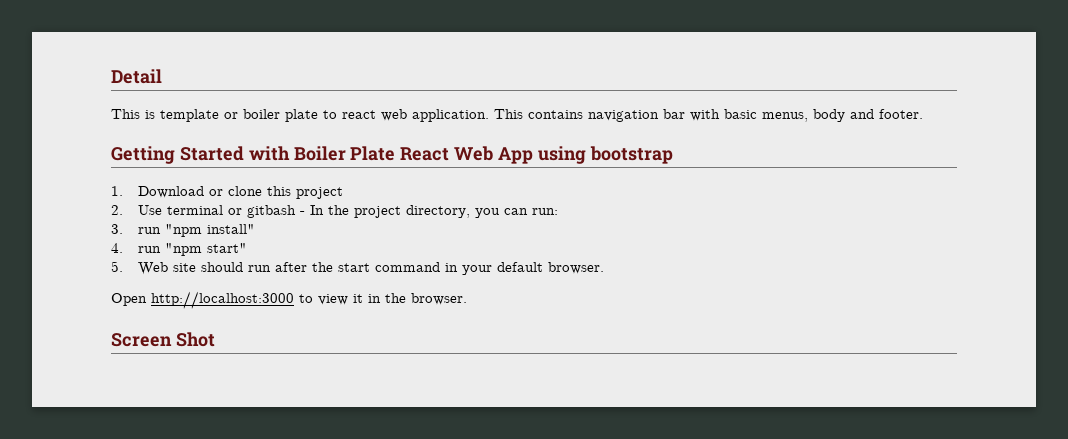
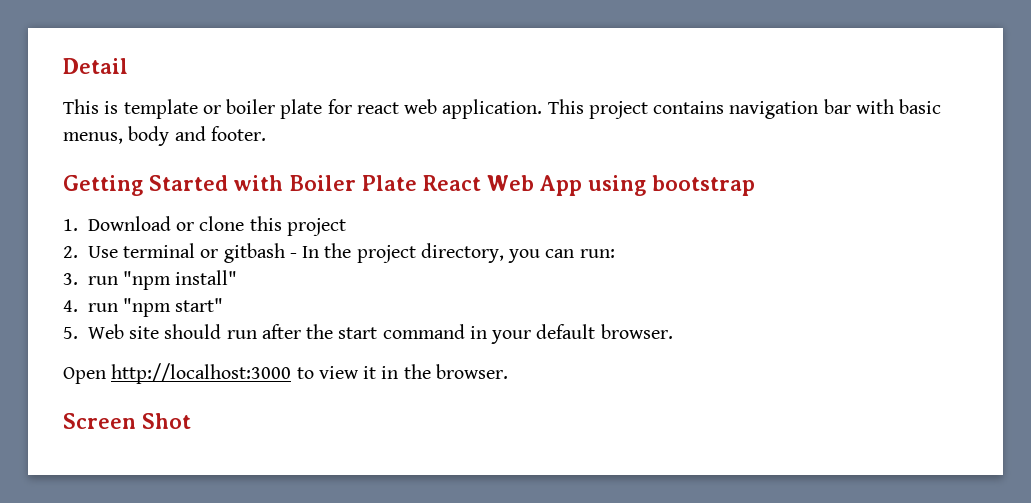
[323,110,337,119] to -> [327,99,352,114] for
(523, 114) none -> [588,101,648,119] project

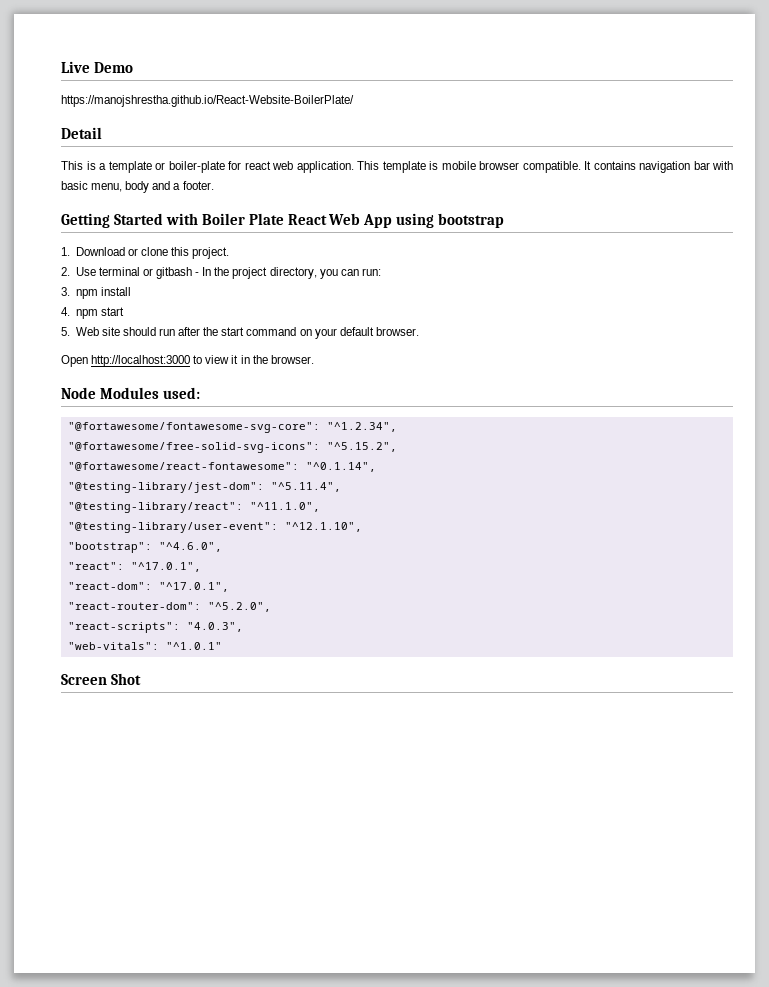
(63, 66) none -> [61,61,133,73] [61,95,354,107] Live Demo // https://manojshrestha.github.io/React-Website-BoilerPlate/ //
(119, 107) none -> [99,163,106,170] a
[226,99,323,119] boiler plate -> [168,161,225,173] boiler-plate
[588,101,648,119] project -> [382,161,591,173] template is mobile browser compatible. It
[63,132,123,144] menus, -> [91,183,123,192] menu,
(206, 133) none -> [173,183,181,190] a
[286,218,346,236] project -> [192,247,230,259] project.
[87,270,238,290] [63,298,224,317] run "npm install" // 4. run "npm start" -> [75,287,131,299] [61,307,124,319] npm install // 4. npm start
[469,326,487,339] in -> [299,329,312,336] on
(508, 371) none -> [61,387,200,399] [67,422,397,433] [67,442,397,453] [67,462,376,472] [67,482,341,493] [67,502,320,513] [67,522,362,533] [67,542,222,553] [67,562,201,572] [67,582,229,592] [67,602,271,612] [67,622,243,633] [67,642,222,650] // Node Modules used: // "@fortawesome/fontawesome-svg-core": "^1.2.34", // "@fortawesome/free-solid-svg-icons": "^5.15.2", // "@fortawesome/react-fontawesome": "^0.1.14", // "@testing-library/jest-dom": "^5.11.4", // "@testing-library/react": "^11.1.0", // "@testing-library/user-event": "^12.1.10", // "bootstrap": "^4.6.0", // "react": "^17.0.1", // "react-dom": "^17.0.1", // "react-router-dom": "^5.2.0", // "react-scripts": "4.0.3", // "web-vitals": "^1.0.1"

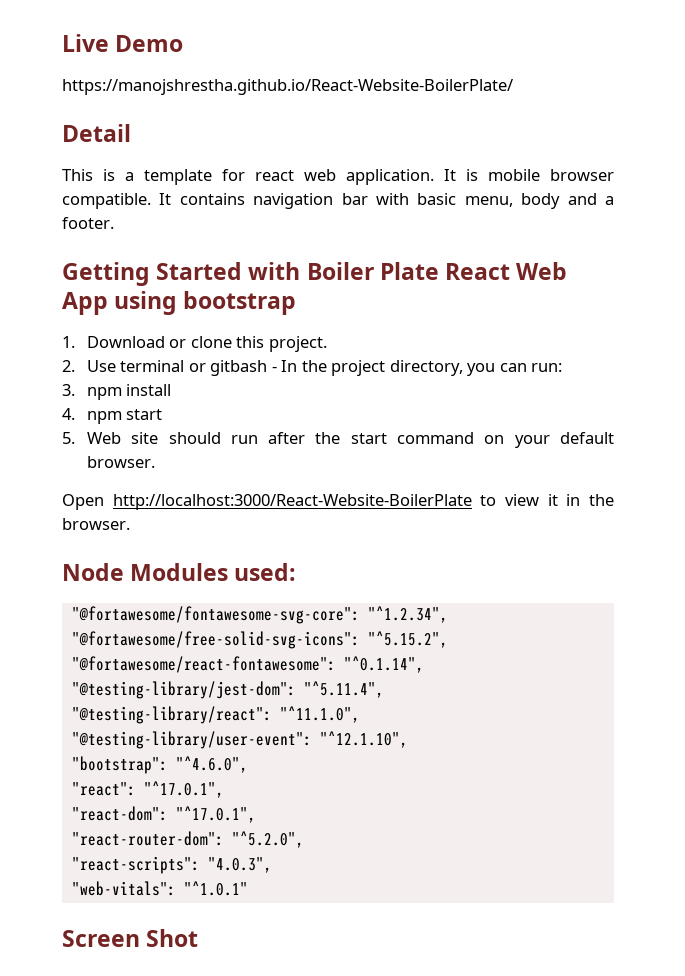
[155,161,225,173] or boiler-plate -> (212, 177) none
[357,161,426,173] This template -> [444,169,456,181] It
[91,355,191,367] http://localhost:3000 -> [112,494,472,510] http://localhost:3000/React-Website-BoilerPlate

